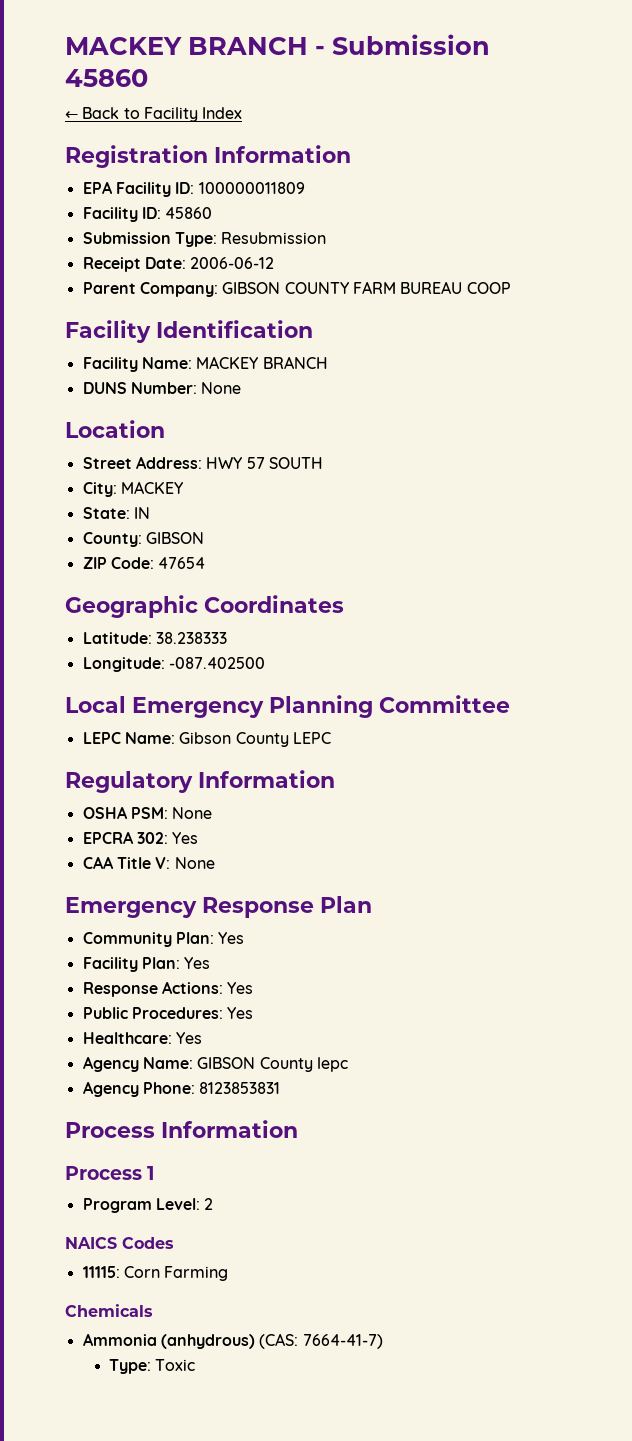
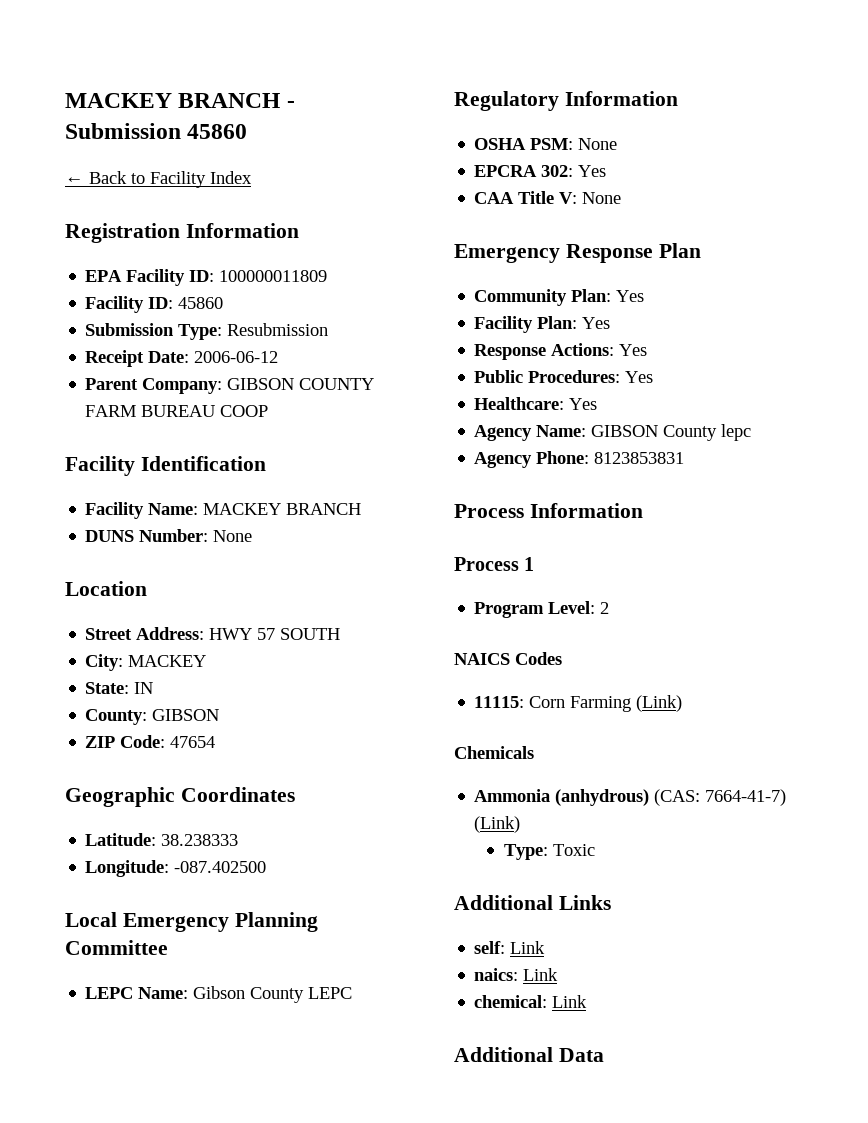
(229, 1273) none -> [636,695,683,712] (Link)
(383, 1341) none -> [474,816,521,833] (Link)
(196, 1365) none -> [454,895,611,910] [474,941,546,954] [474,968,559,981] [474,995,588,1008] [454,1047,604,1062] // Additional Links // self: Link // naics: Link // chemical: Link // Additional Data

